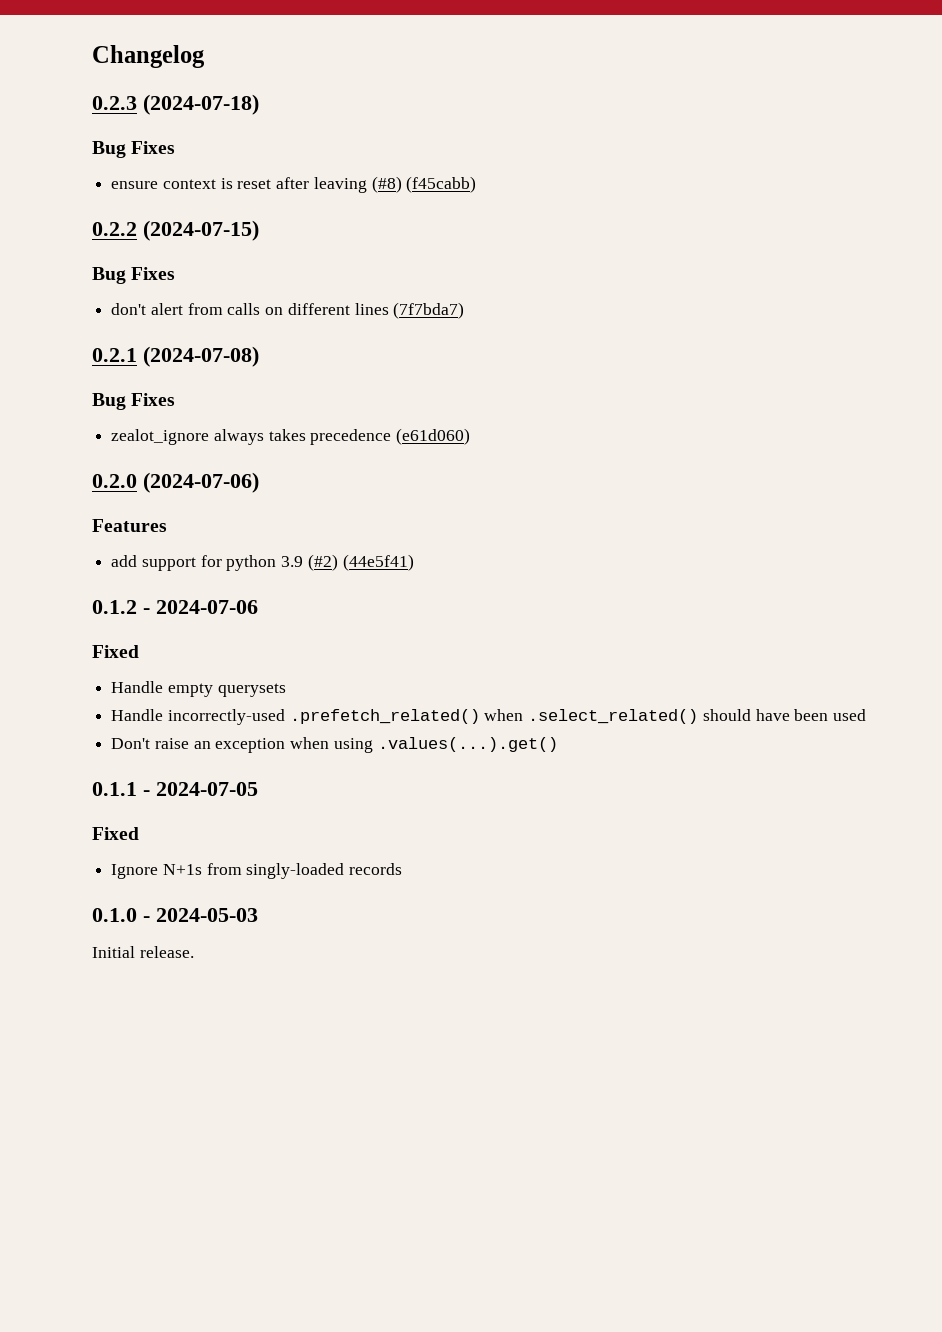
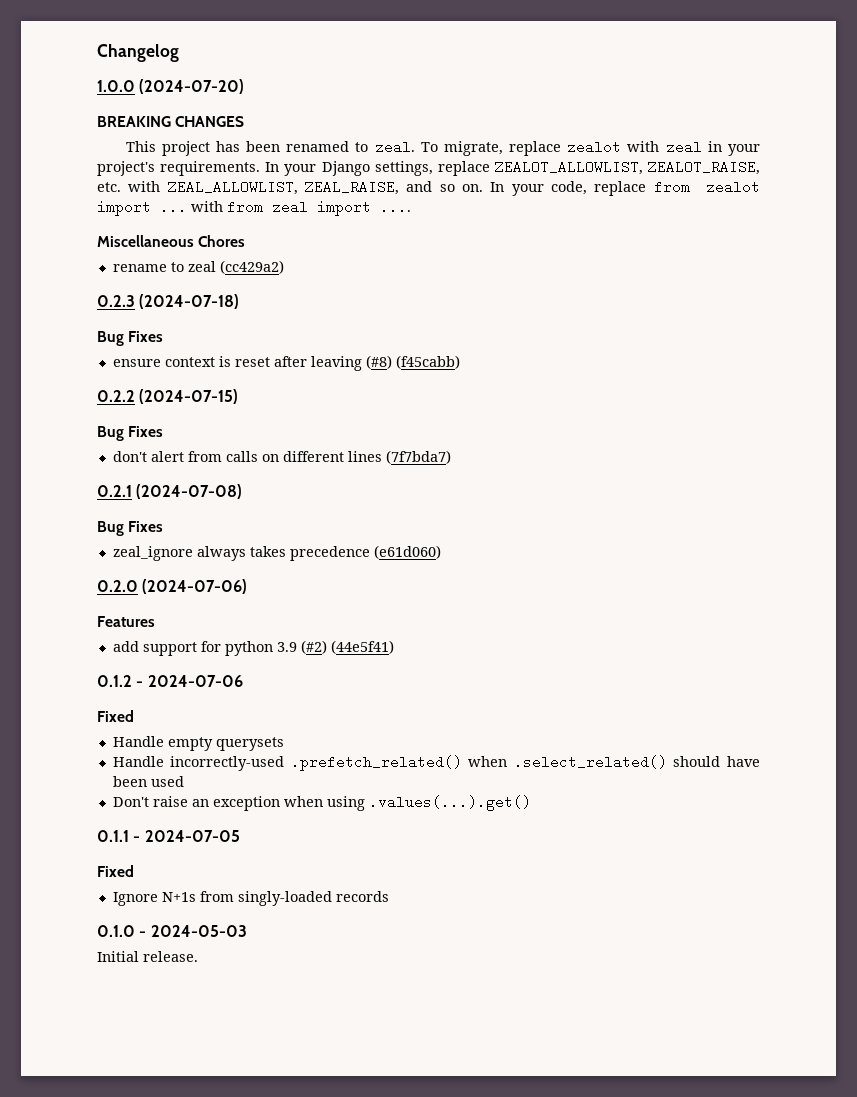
(205, 56) none -> [97,79,245,94] [97,116,245,127] [125,140,761,156] [97,160,760,176] [97,180,760,196] [97,200,411,216] [97,235,246,247] [112,260,284,274] // 1.0.0 (2024-07-20) // BREAKING CHANGES // This project has been renamed to zeal. To migrate, replace zealot with zeal in your project's requirements. In your Django settings, replace ZEALOT_ALLOWLIST, ZEALOT_RAISE, etc. with ZEAL_ALLOWLIST, ZEAL_RAISE, and so on. In your code, replace from zealot import ... with from zeal import .... // Miscellaneous Chores // rename to zeal (cc429a2)
[111,429,210,445] zealot_ignore -> [112,546,193,561] zeal_ignore

